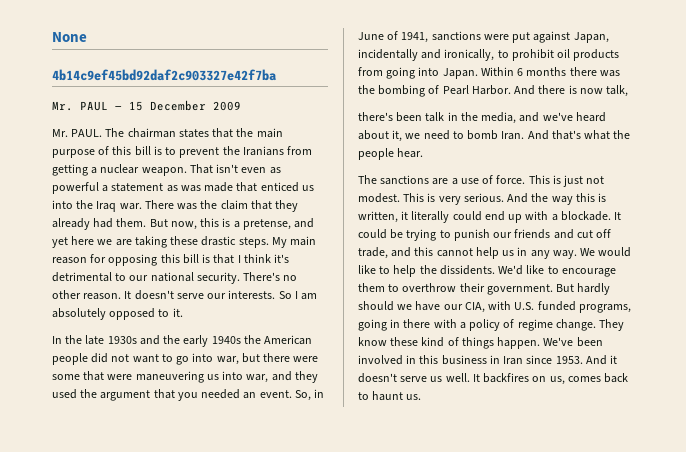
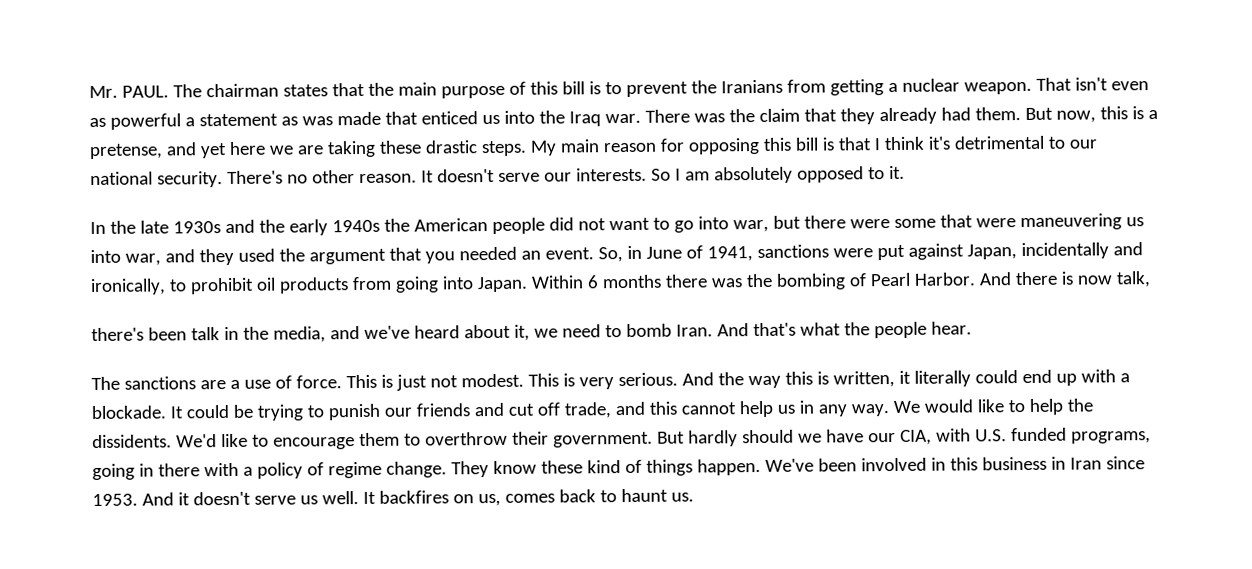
[52,32,87,42] [52,69,277,81] [52,100,241,111] None // 4b14c9ef45bd92daf2c903327e42f7ba // Mr. PAUL — 15 December 2009 // -> (89, 92) none

